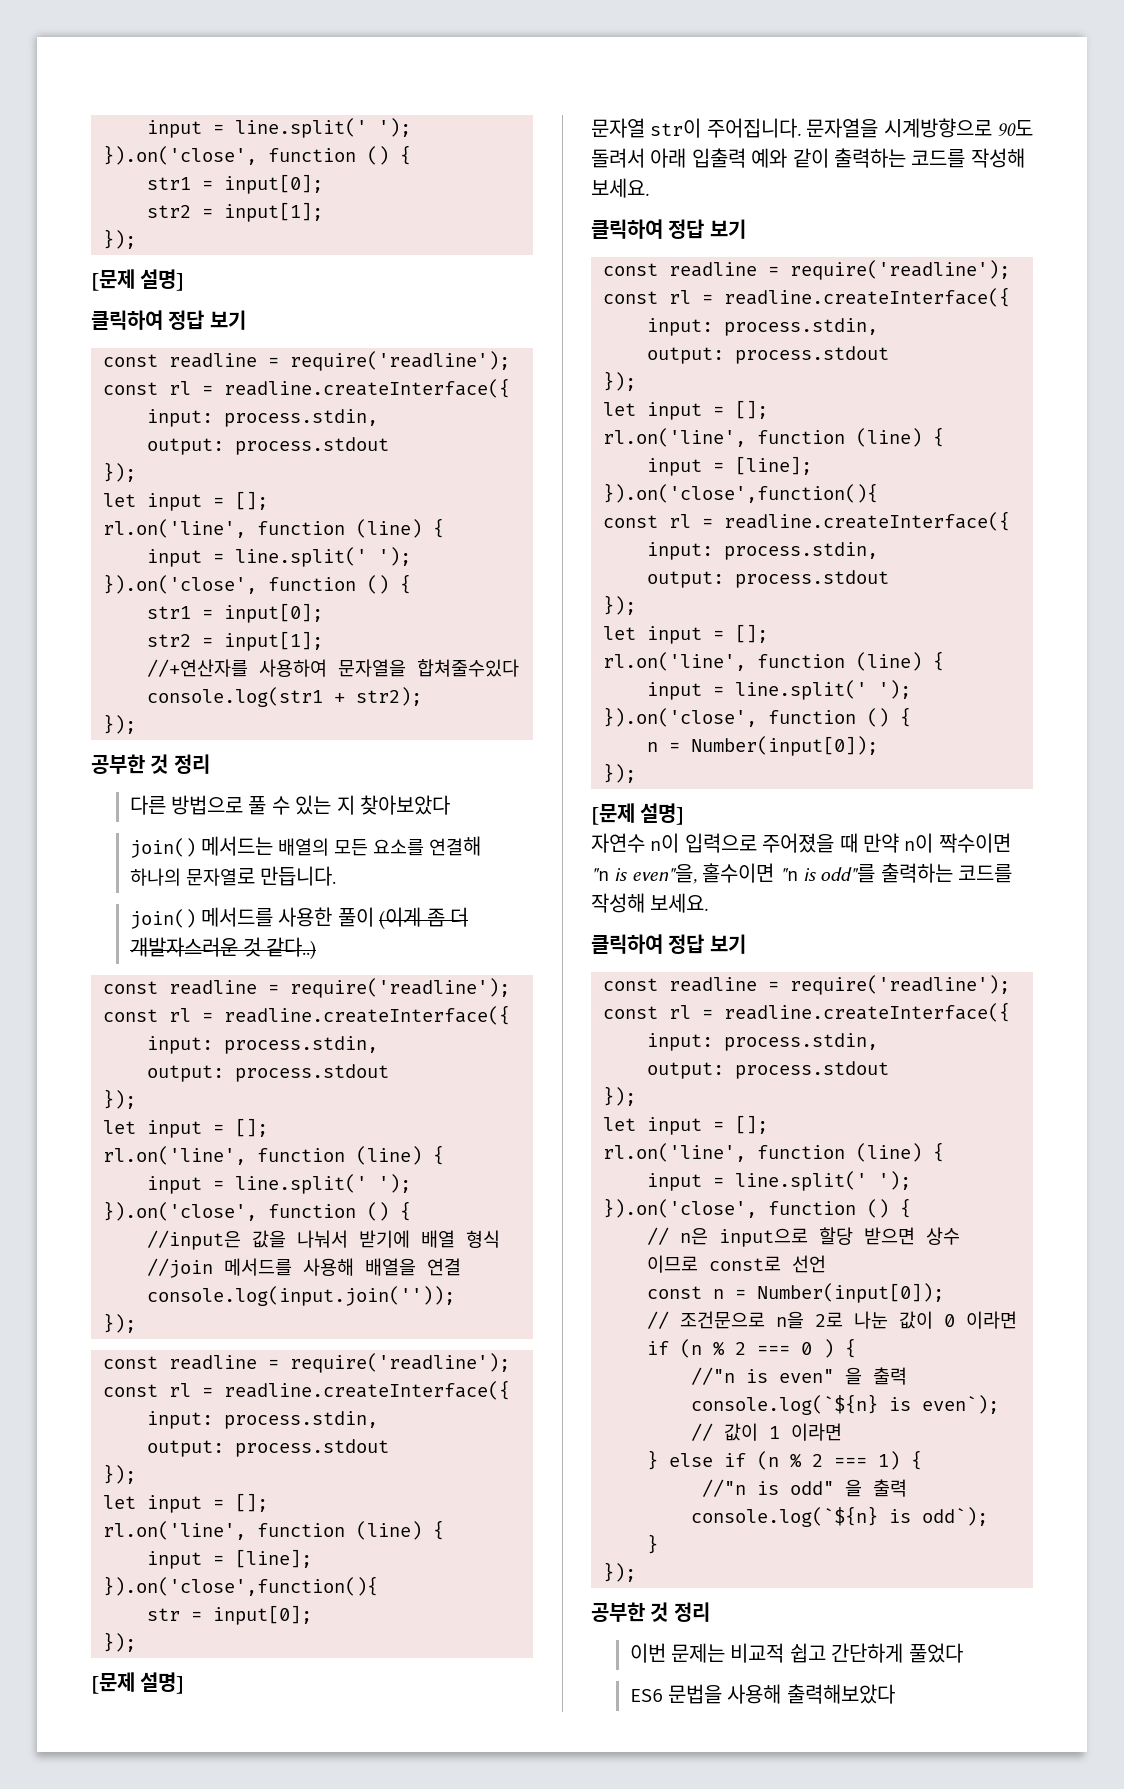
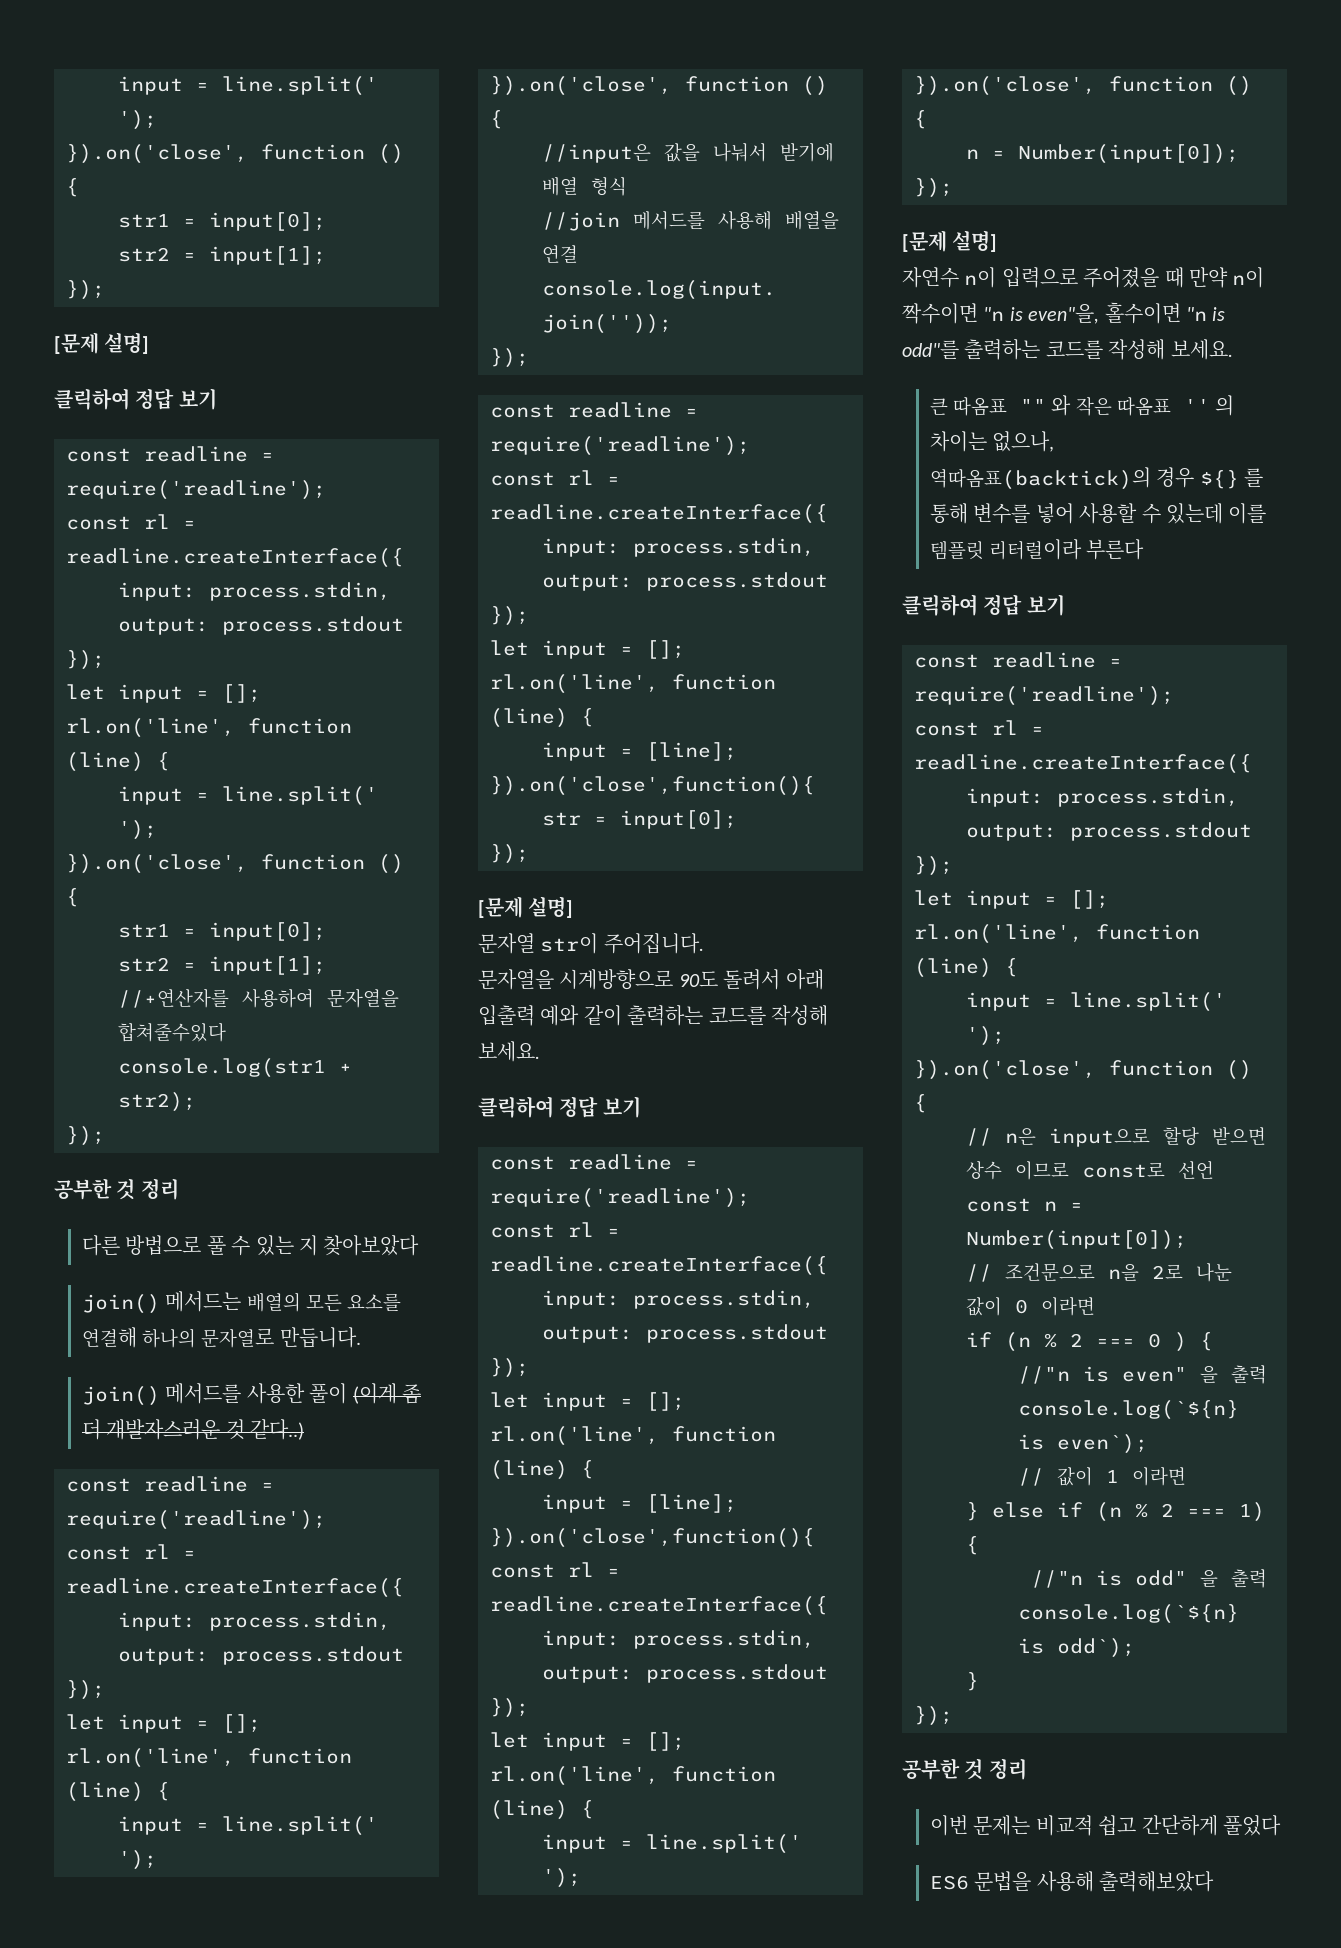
(801, 128) none -> (704, 943) //
(709, 903) none -> [930,395,1235,416] [930,431,1055,452] [930,467,1264,490] [930,503,1267,524] [930,539,1145,560] // 큰 따옴표 "" 와 작은 따옴표 '' 의 차이는 없으나, // 역따옴표(backtick)의 경우 ${} 를 통해 변수를 넣어 사용할 수 있는데 이를 템플릿 리터럴이라 부른다

